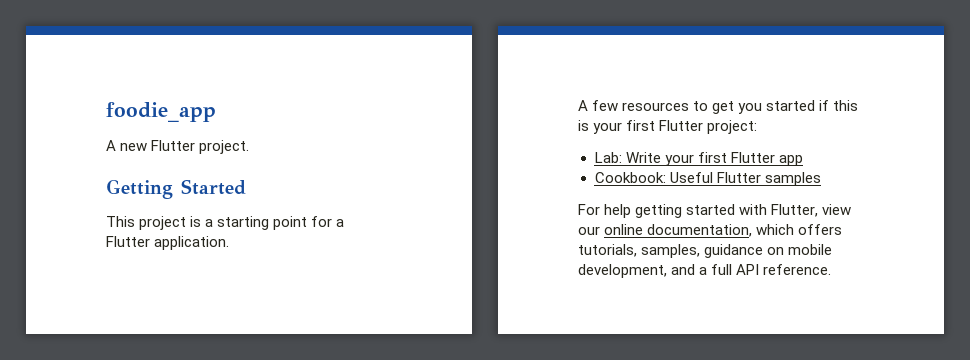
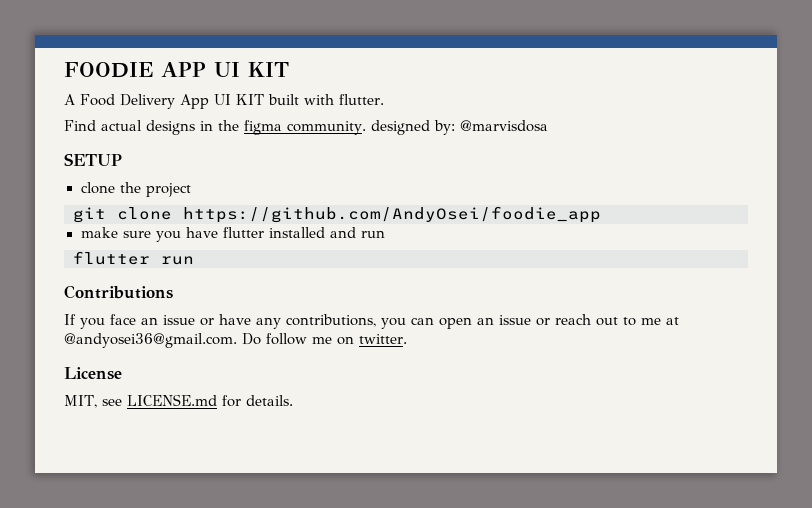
[106,102,216,122] [106,140,250,154] [106,179,246,199] [106,216,345,230] [106,236,230,250] [578,100,859,114] [578,120,758,134] [594,152,803,166] [594,172,821,186] [578,204,852,218] [578,224,843,237] [578,244,833,258] [578,264,832,278] foodie_app // A new Flutter project. // Getting Started // This project is a starting point for a Flutter application. // A few resources to get you started if this is your first Flutter project: // Lab: Write your first Flutter app // Cookbook: Useful Flutter samples // For help getting started with Flutter, view our online documentation, which offers tutorials, samples, guidance on mobile development, and a full API reference. -> [64,62,289,78] [64,94,384,109] [64,120,548,135] [64,153,122,166] [80,182,191,197] [73,206,601,223] [80,227,385,242] [73,251,194,265] [64,285,173,299] [64,314,679,329] [64,333,407,348] [64,367,122,380] [64,394,293,408] FOODIE APP UI KIT // A Food Delivery App UI KIT built with flutter. // Find actual designs in the figma community. designed by: @marvisdosa // SETUP // clone the project // git clone https://github.com/AndyOsei/foodie_app // make sure you have flutter installed and run // flutter run // Contributions // If you face an issue or have any contributions, you can open an issue or reach out to me at @andyosei36@gmail.com. Do follow me on twitter. // License // MIT, see LICENSE.md for details.

